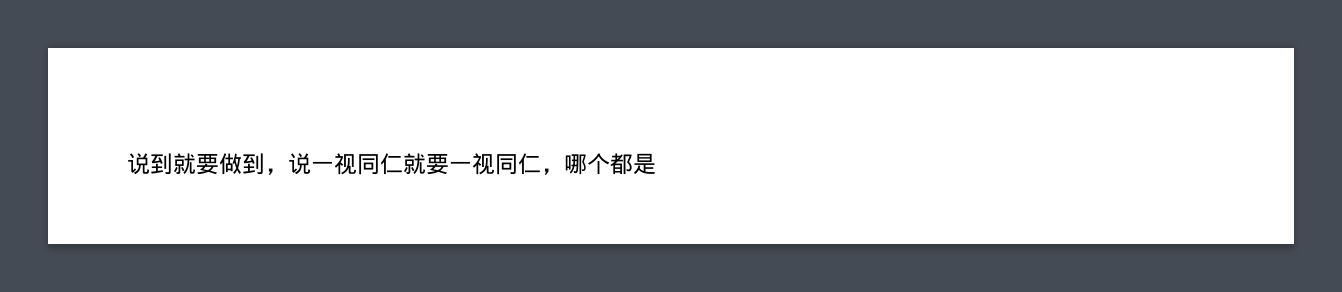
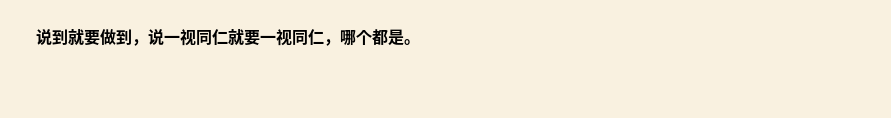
(656, 164) none -> [404,39,420,45] 。

